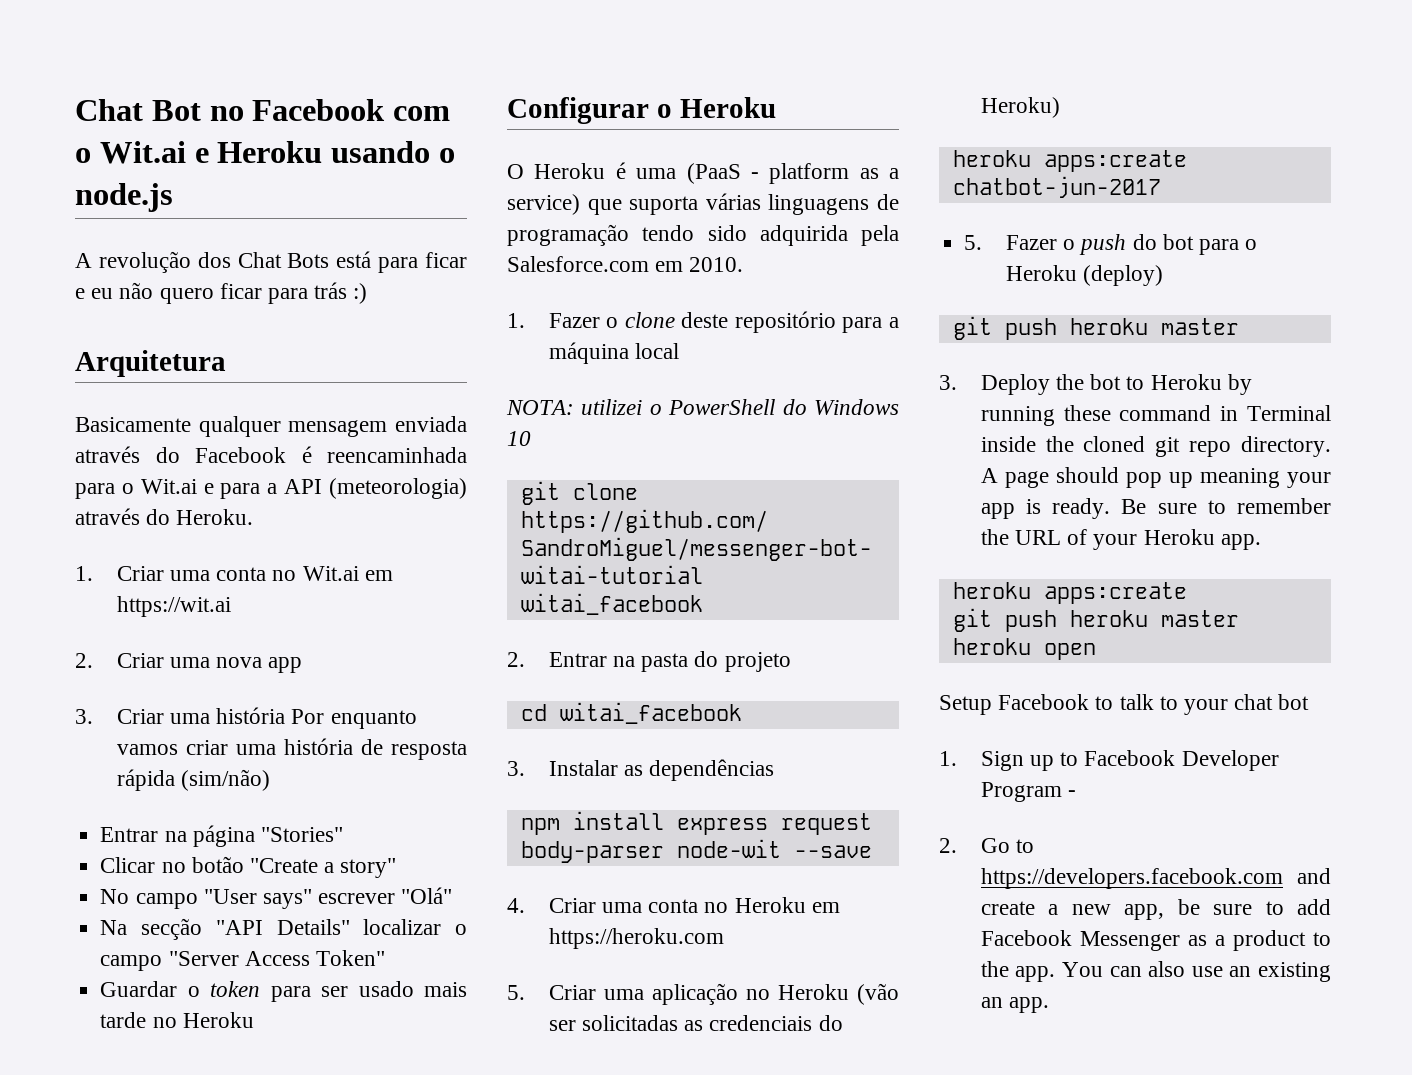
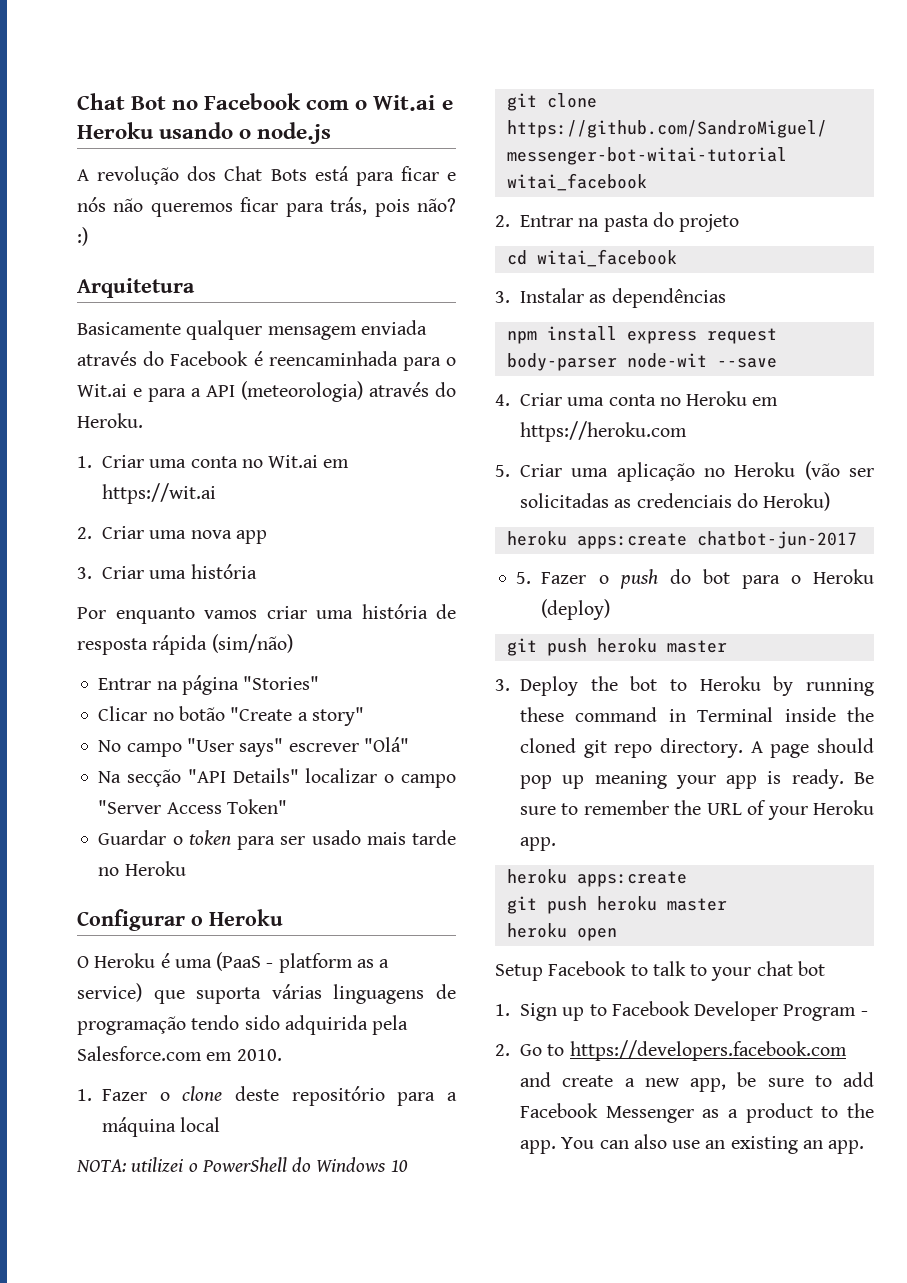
[91,282,348,304] eu não quero ficar para trás -> [77,197,456,217] nós não queremos ficar para trás, pois não?
(286, 715) none -> (257, 571) //

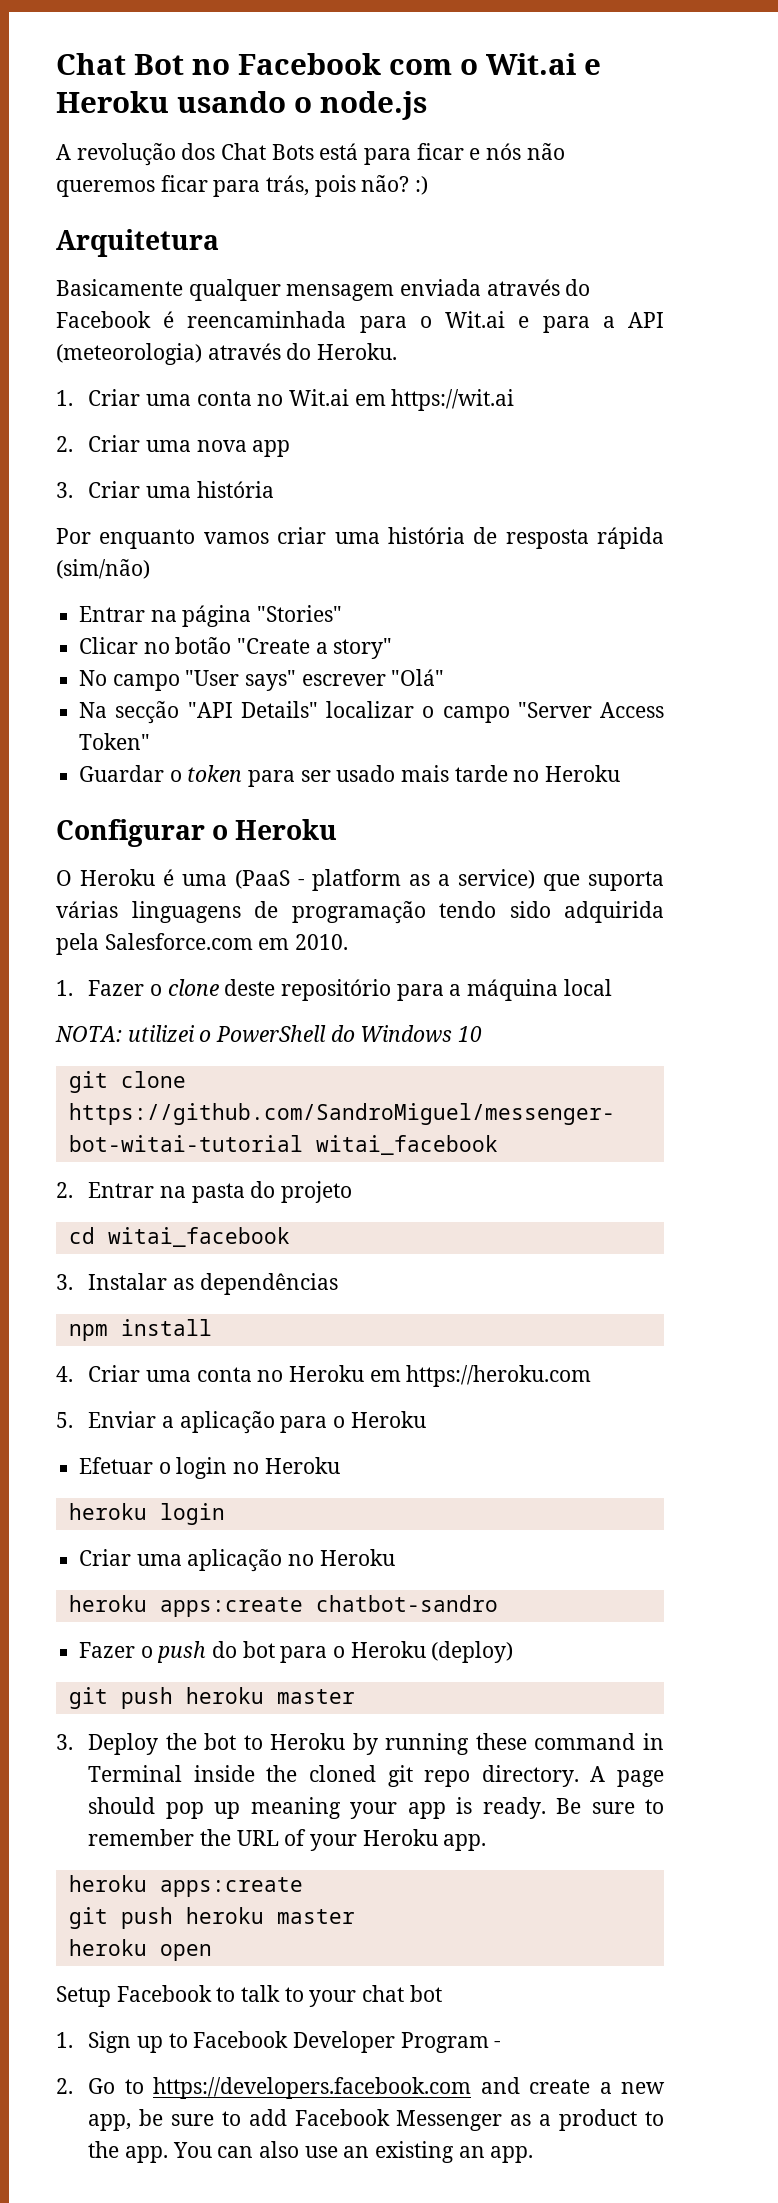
[626,328,777,344] [506,353,777,371] express request body-parser node-wit --save -> (212, 1327) none
(510, 471) none -> [88,1411,426,1434] [79,1457,340,1479] [68,1503,225,1525] Enviar a aplicação para o Heroku // Efetuar o login no Heroku // heroku login //
[804,461,874,480] [519,492,831,511] [506,531,857,549] [516,572,532,584] (vão ser solicitadas as credenciais do Heroku) // heroku apps:create chatbot-jun-2017 // 5. -> [68,1595,498,1617] // heroku apps:create chatbot-sandro //

